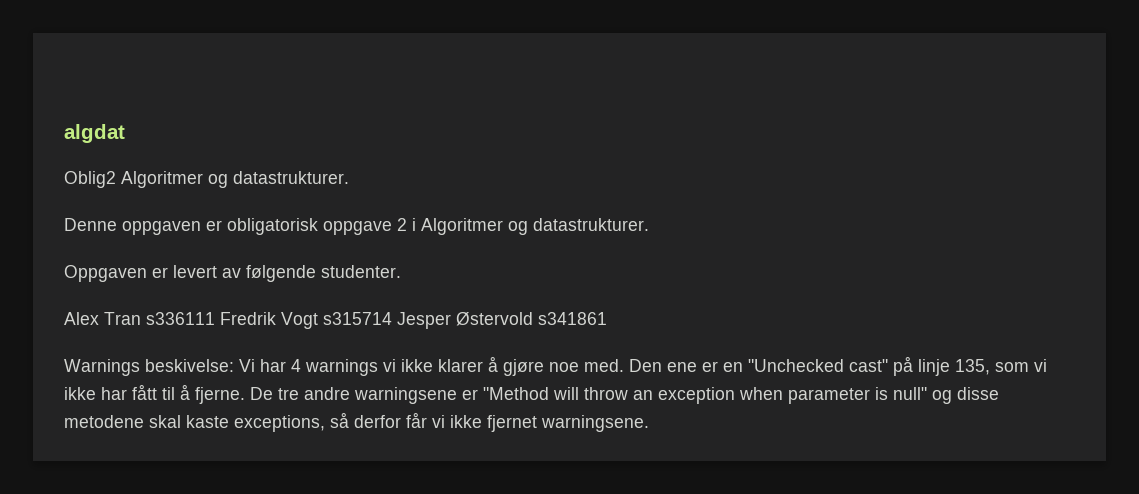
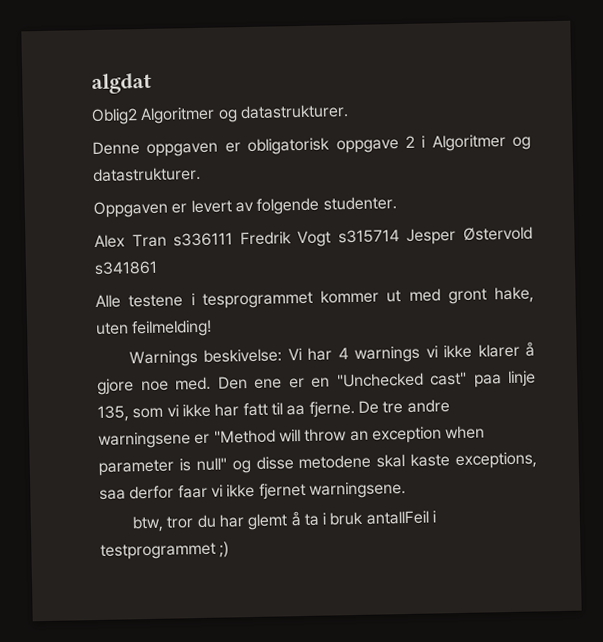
[246,265,316,282] følgende -> [256,197,320,215] folgende
(607, 318) none -> [95,286,534,309] [95,319,213,338] // Alle testene i tesprogrammet kommer ut med gront hake, uten feilmelding!
[503,359,544,376] gjøre -> [97,378,134,395] gjore
[893,356,913,376] på -> [473,374,502,388] paa
[132,384,190,400] fått til å -> [242,402,306,417] fatt til aa
[330,412,427,428] så derfor får -> [99,484,208,500] saa derfor faar
(649, 423) none -> [131,510,437,533] [100,541,230,560] // btw, tror du har glemt å ta i bruk antallFeil i testprogrammet ;)

